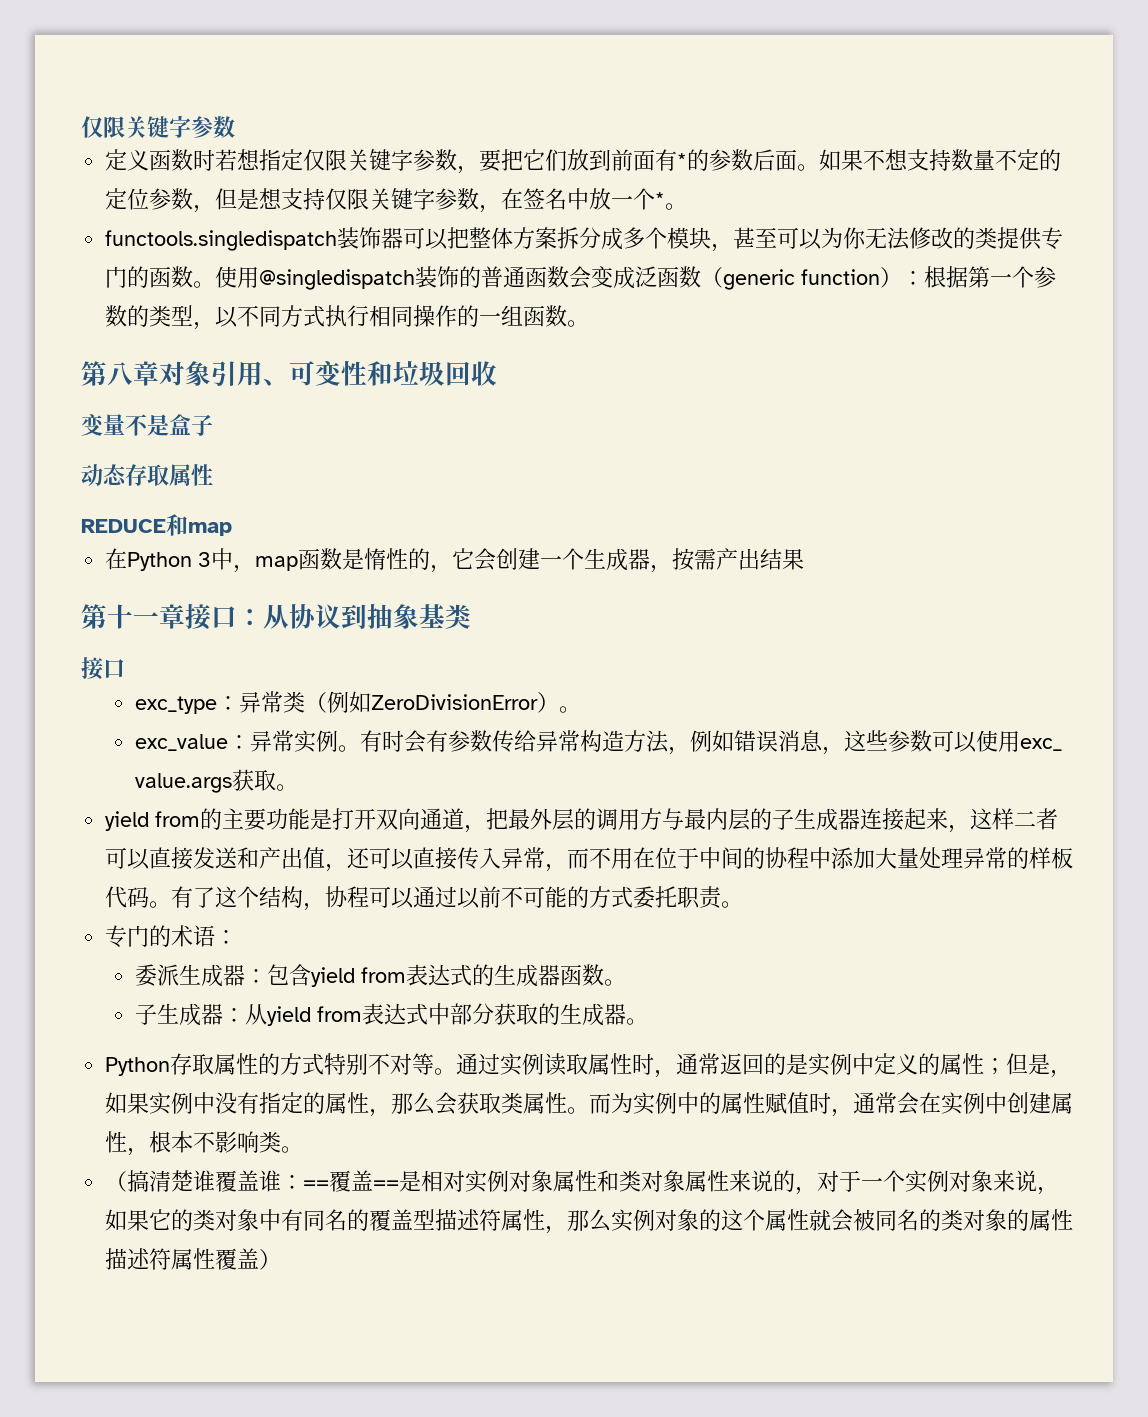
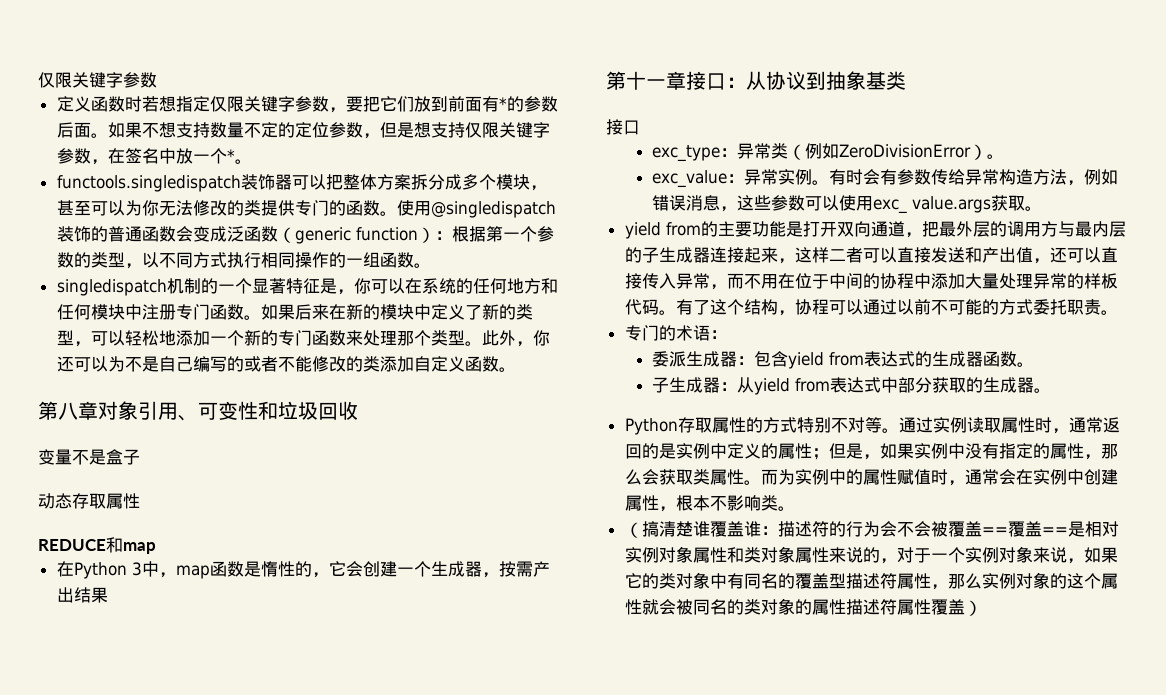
(590, 323) none -> [56,278,558,296] [56,304,533,320] [56,330,550,347] [56,356,516,372] // singledispatch机制的一个显著特征是，你可以在系统的任何地方和任何模块中注册专门函数。如果后来在新的模块中定义了新的类型，可以轻松地添加一个新的专门函数来处理那个类型。此外，你还可以为不是自己编写的或者不能修改的类添加自定义函数。
(304, 1182) none -> [777,521,982,537] 描述符的行为会不会被覆盖

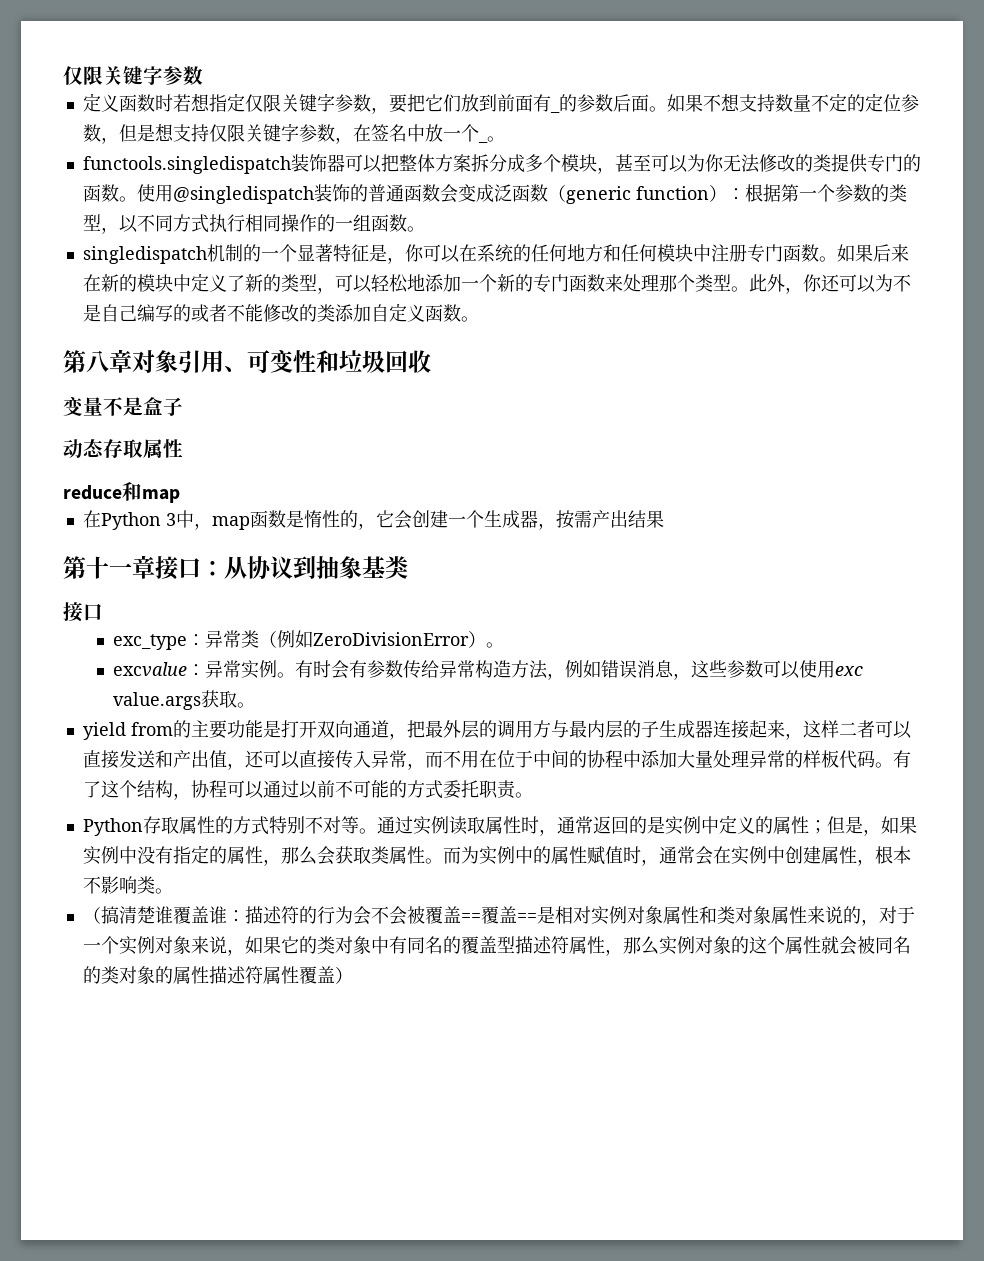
[498,97,507,110] * -> [549,110,560,113] _
[226,149,235,162] * -> [477,140,488,143] _
[38,539,106,551] REDUCE -> [63,485,122,500] reduce
[652,170,728,188] exc_value -> [113,662,188,677] excvalue
[873,199,908,214] exc_ -> [835,666,864,676] exc
[624,325,727,341] [652,351,1035,369] [652,377,1052,395] // 专门的术语： // 委派生成器：包含yield from表达式的生成器函数。 // 子生成器：从yield from表达式中部分获取的生成器。 -> (533, 795) none

